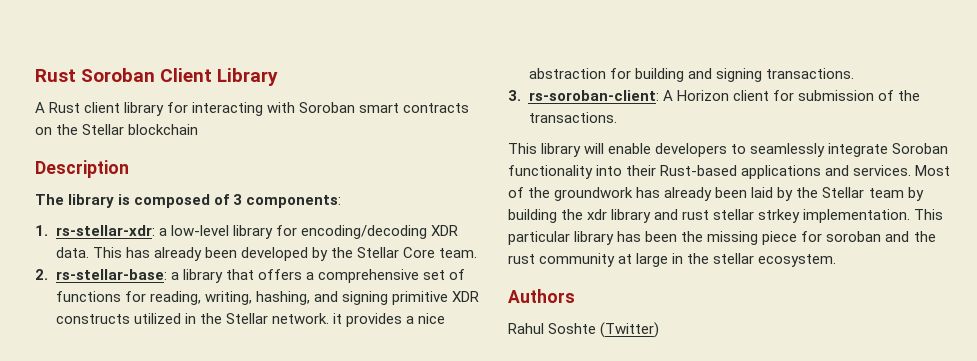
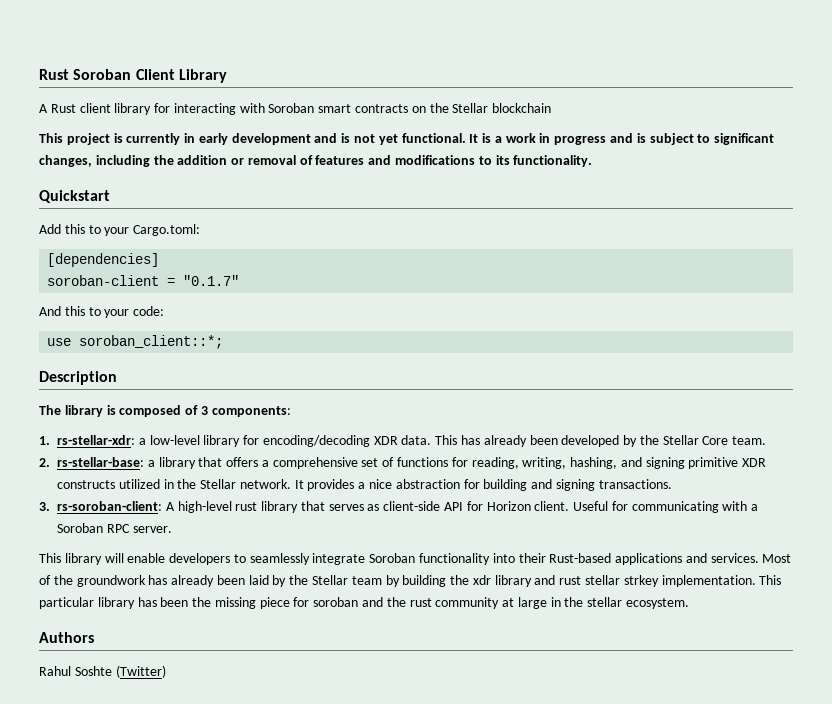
(199, 129) none -> [39,133,775,145] [39,155,593,167] [39,190,110,203] [39,224,201,236] [47,253,160,267] [47,275,240,286] [39,306,165,318] [47,335,224,349] // This project is currently in early development and is not yet functional. It is a work in progress and is subject to significant changes, including the addition or removal of features and modifications to its functionality. // Quickstart // Add this to your Cargo.toml: // [dependencies] // soroban-client = "0.1.7" // And this to your code: // use soroban_client::*;
[332,313,342,324] it -> [294,480,304,489] It
[676,90,920,101] [528,112,617,123] Horizon client for submission of the transactions. -> [177,501,759,513] [57,523,172,533] high-level rust library that serves as client-side API for Horizon client. Useful for communicating with a Soroban RPC server.

